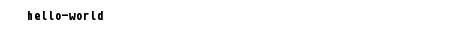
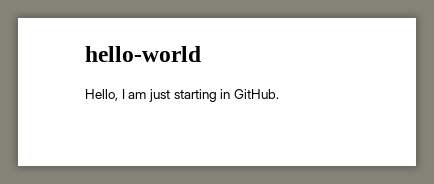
(103, 15) none -> [85,89,279,102] // Hello, I am just starting in GitHub.

